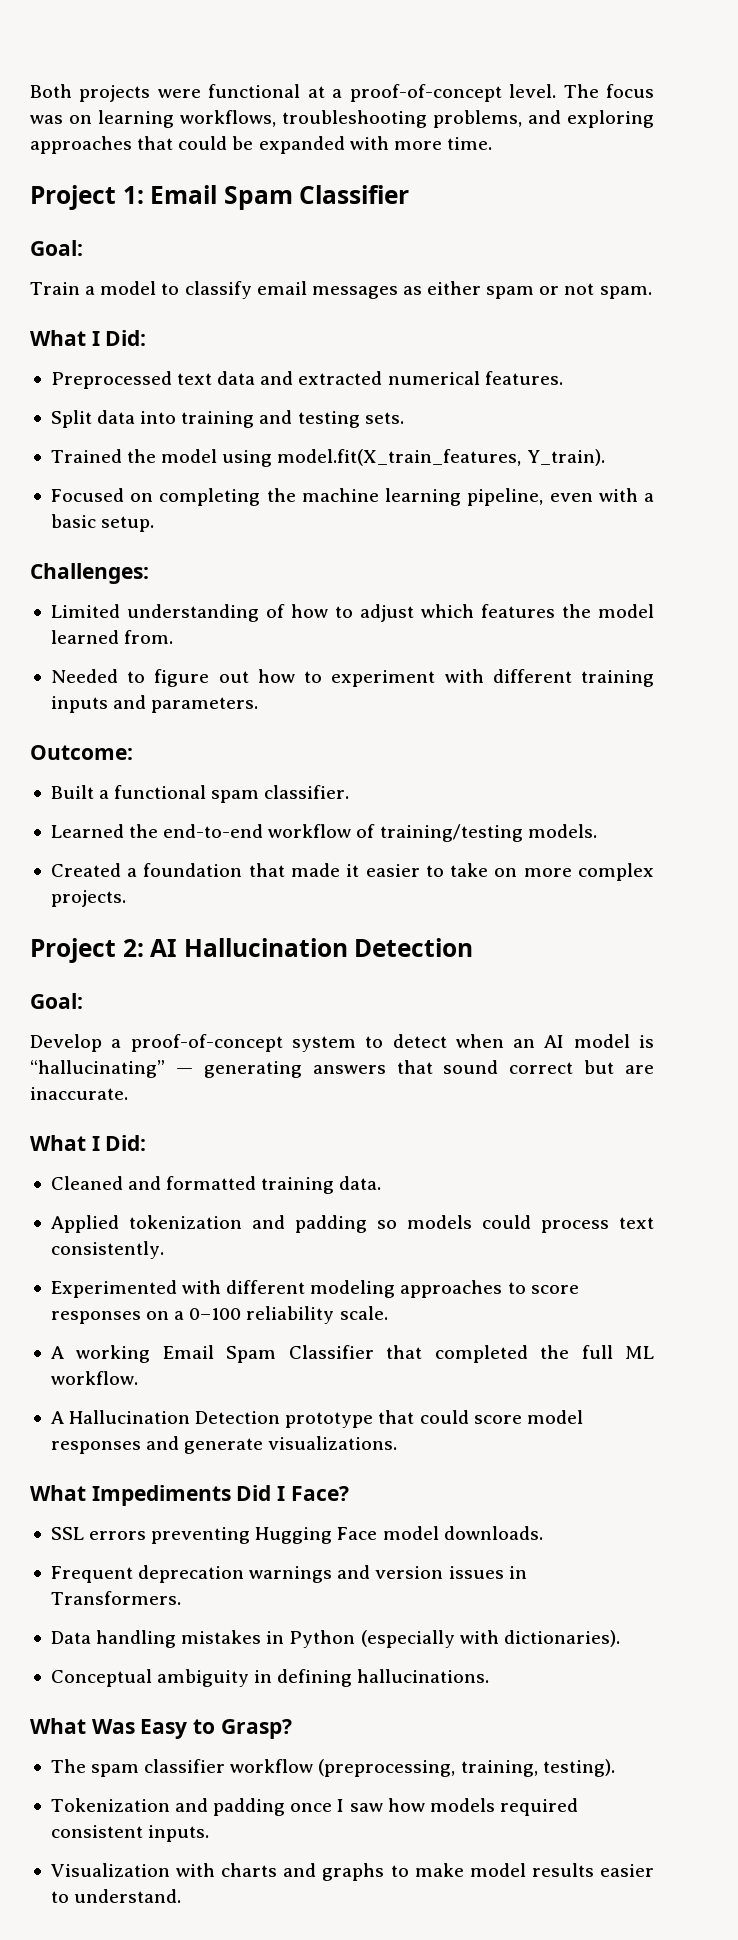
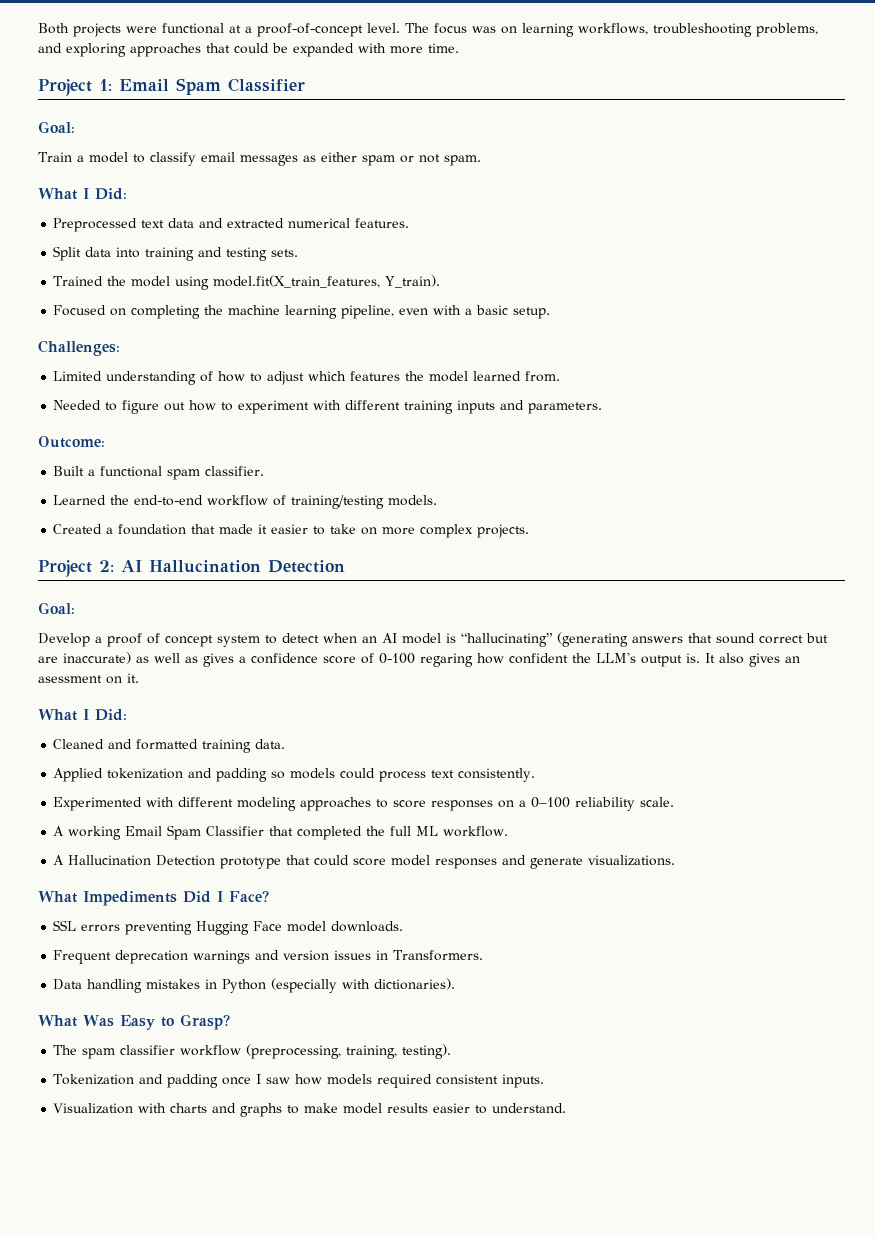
[130,1034,283,1052] proof-of-concept -> [107,633,213,647] proof of concept
[175,1061,302,1078] — generating -> [557,632,628,647] (generating
[30,1087,128,1100] inaccurate. -> [63,652,800,667] [38,673,139,684] inaccurate) as well as gives a confidence score of 0-100 regaring how confident the LLM's output is. It also gives an asessment on it.
[50,1669,490,1687] // Conceptual ambiguity in defining hallucinations. -> (456, 984) none

